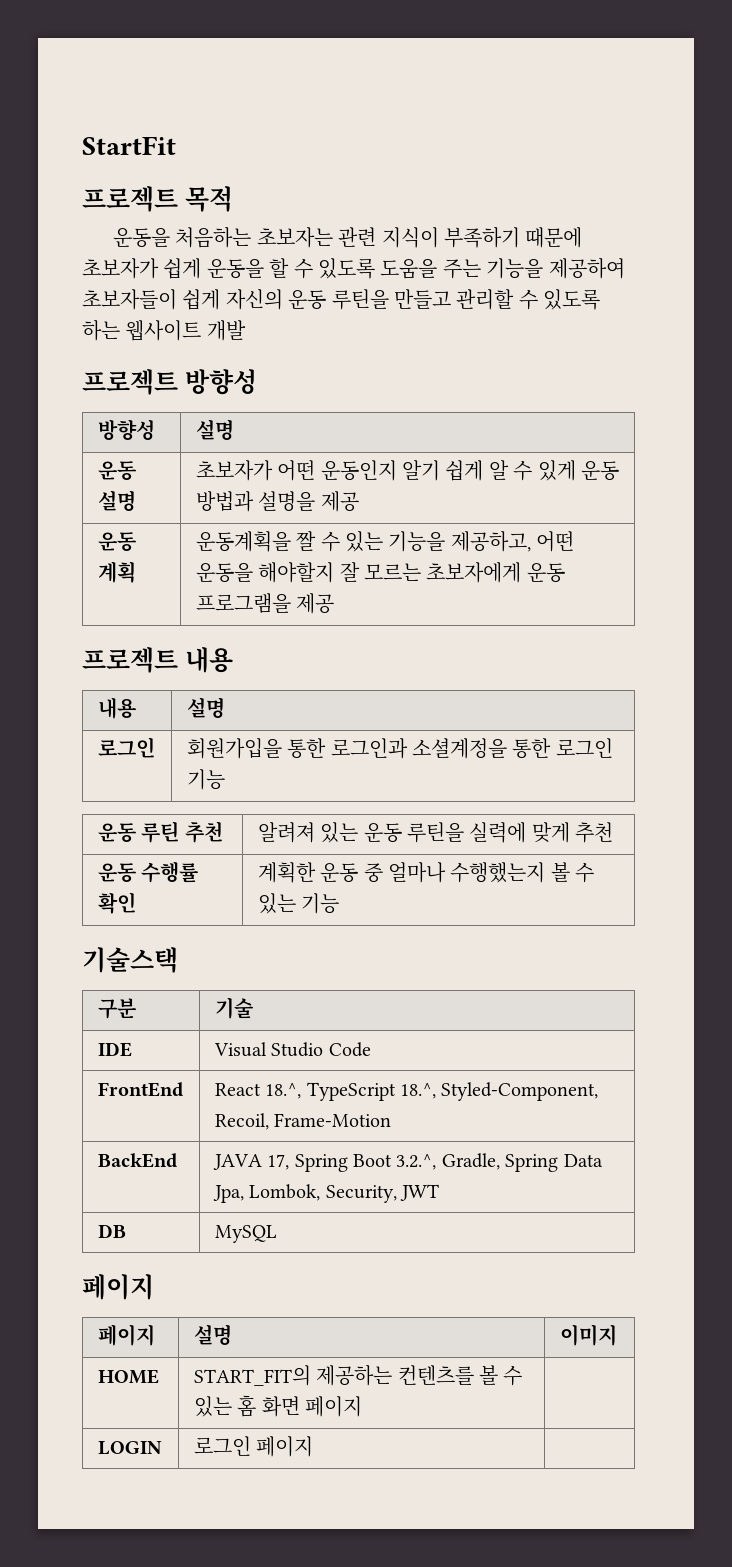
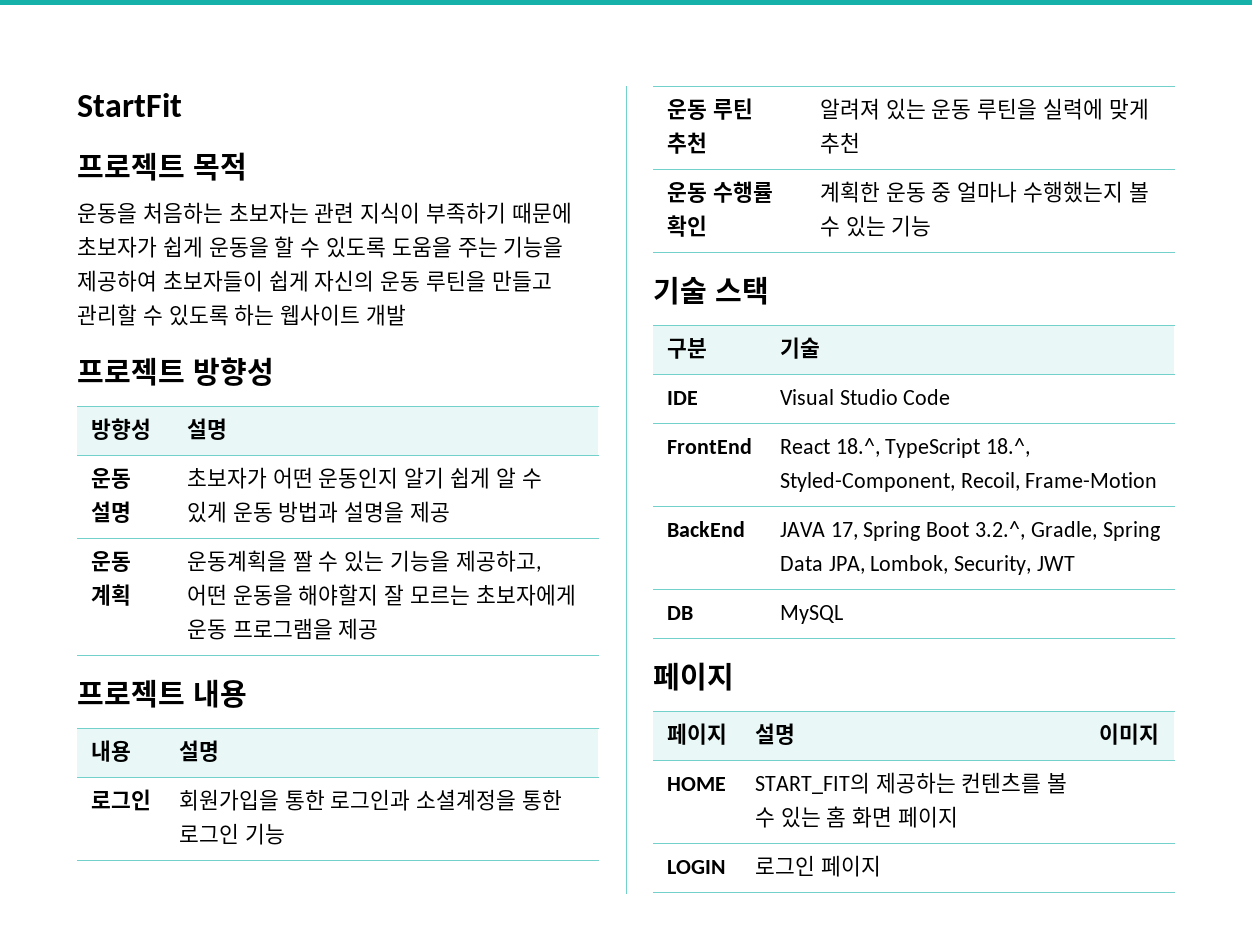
[82,947,178,973] 기술스택 -> [653,276,769,305] 기술 스택
[212,1185,244,1203] Jpa, -> [828,556,865,574] JPA,

